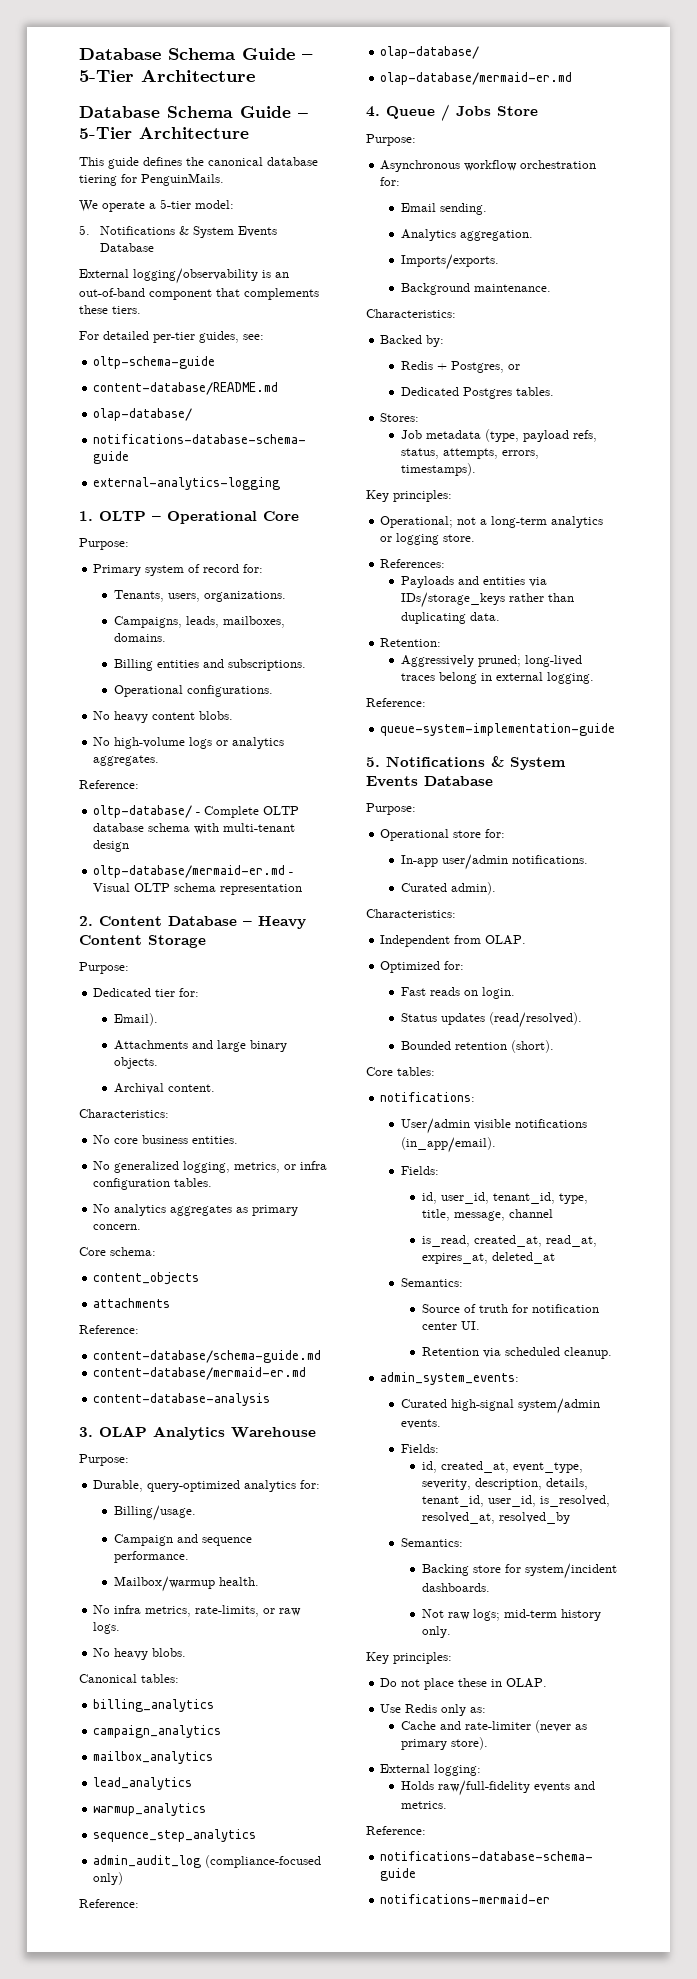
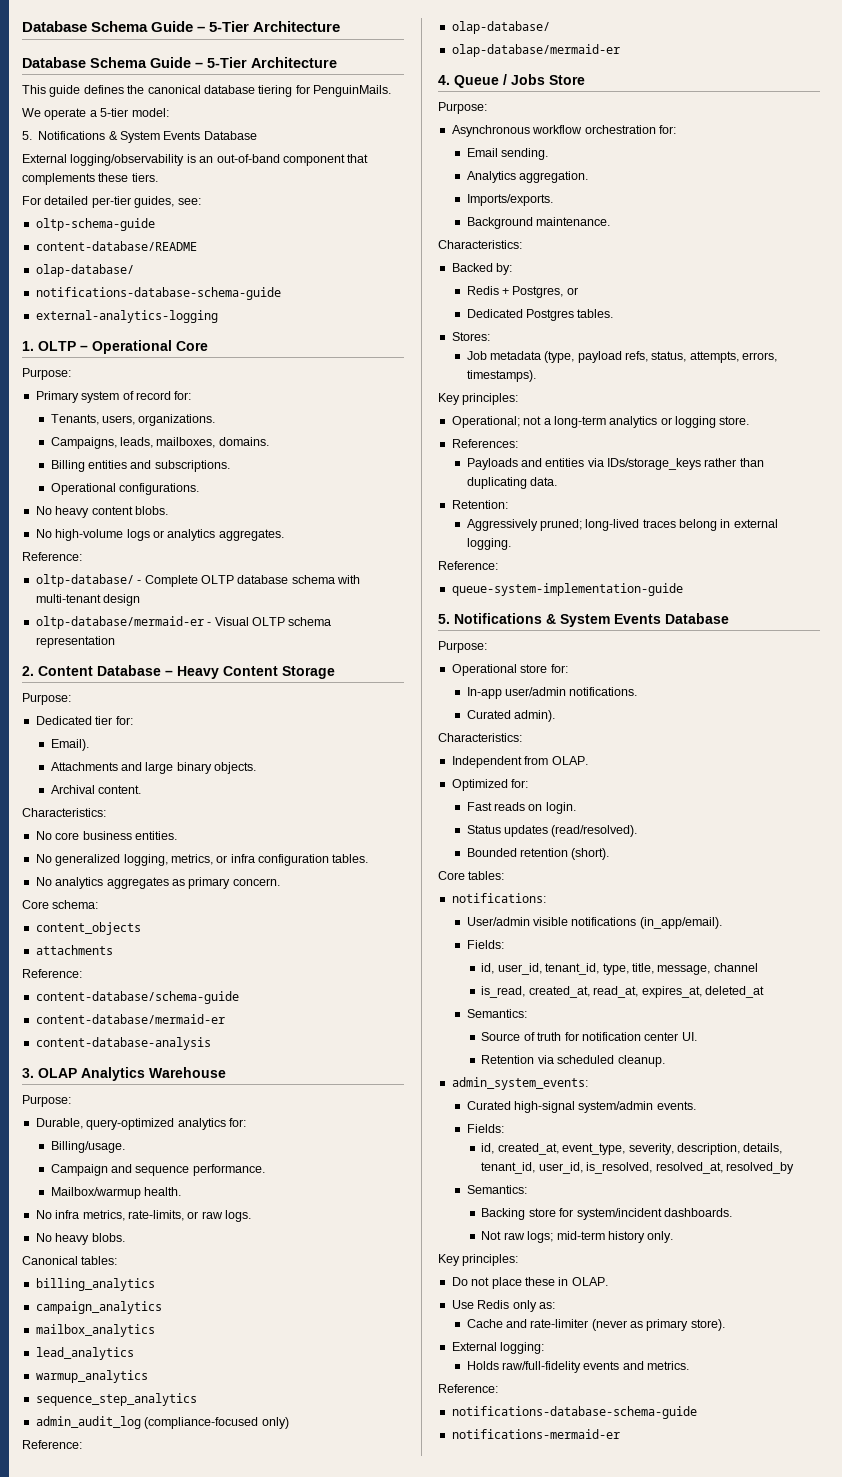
[93,382,279,395] content-database/README.md -> [35,241,197,251] content-database/README
[93,865,286,878] oltp-database/mermaid-er.md -> [35,616,204,629] oltp-database/mermaid-er
[93,1350,322,1363] [93,1367,307,1380] content-database/schema-guide.md // content-database/mermaid-er.md -> [35,991,239,1004] [35,1014,225,1024] content-database/schema-guide // content-database/mermaid-er
[380,72,573,85] olap-database/mermaid-er.md -> [451,44,620,57] olap-database/mermaid-er

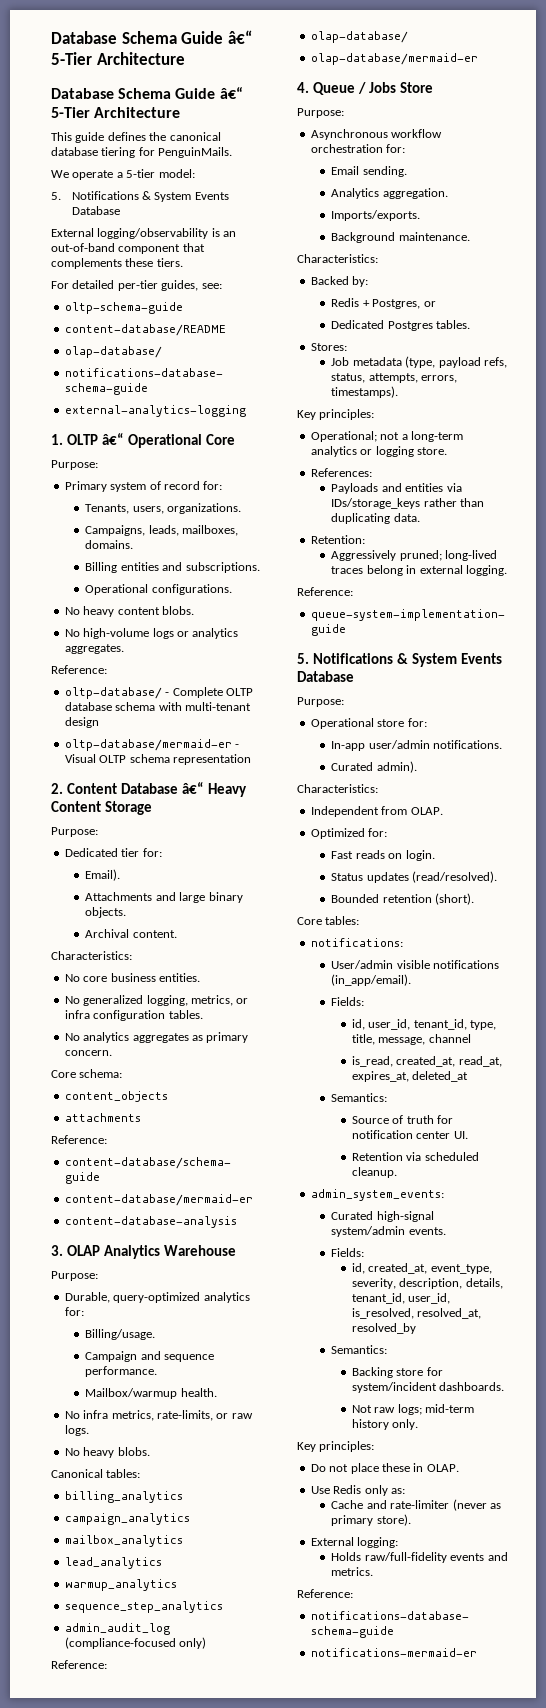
[22,21,206,32] Database Schema Guide – -> [51,30,252,44] Database Schema Guide â€“
[195,62,203,68] – -> [219,87,243,99] â€“
[80,345,88,351] – -> [101,433,124,445] â€“
[165,670,173,676] – -> [181,782,204,794] â€“

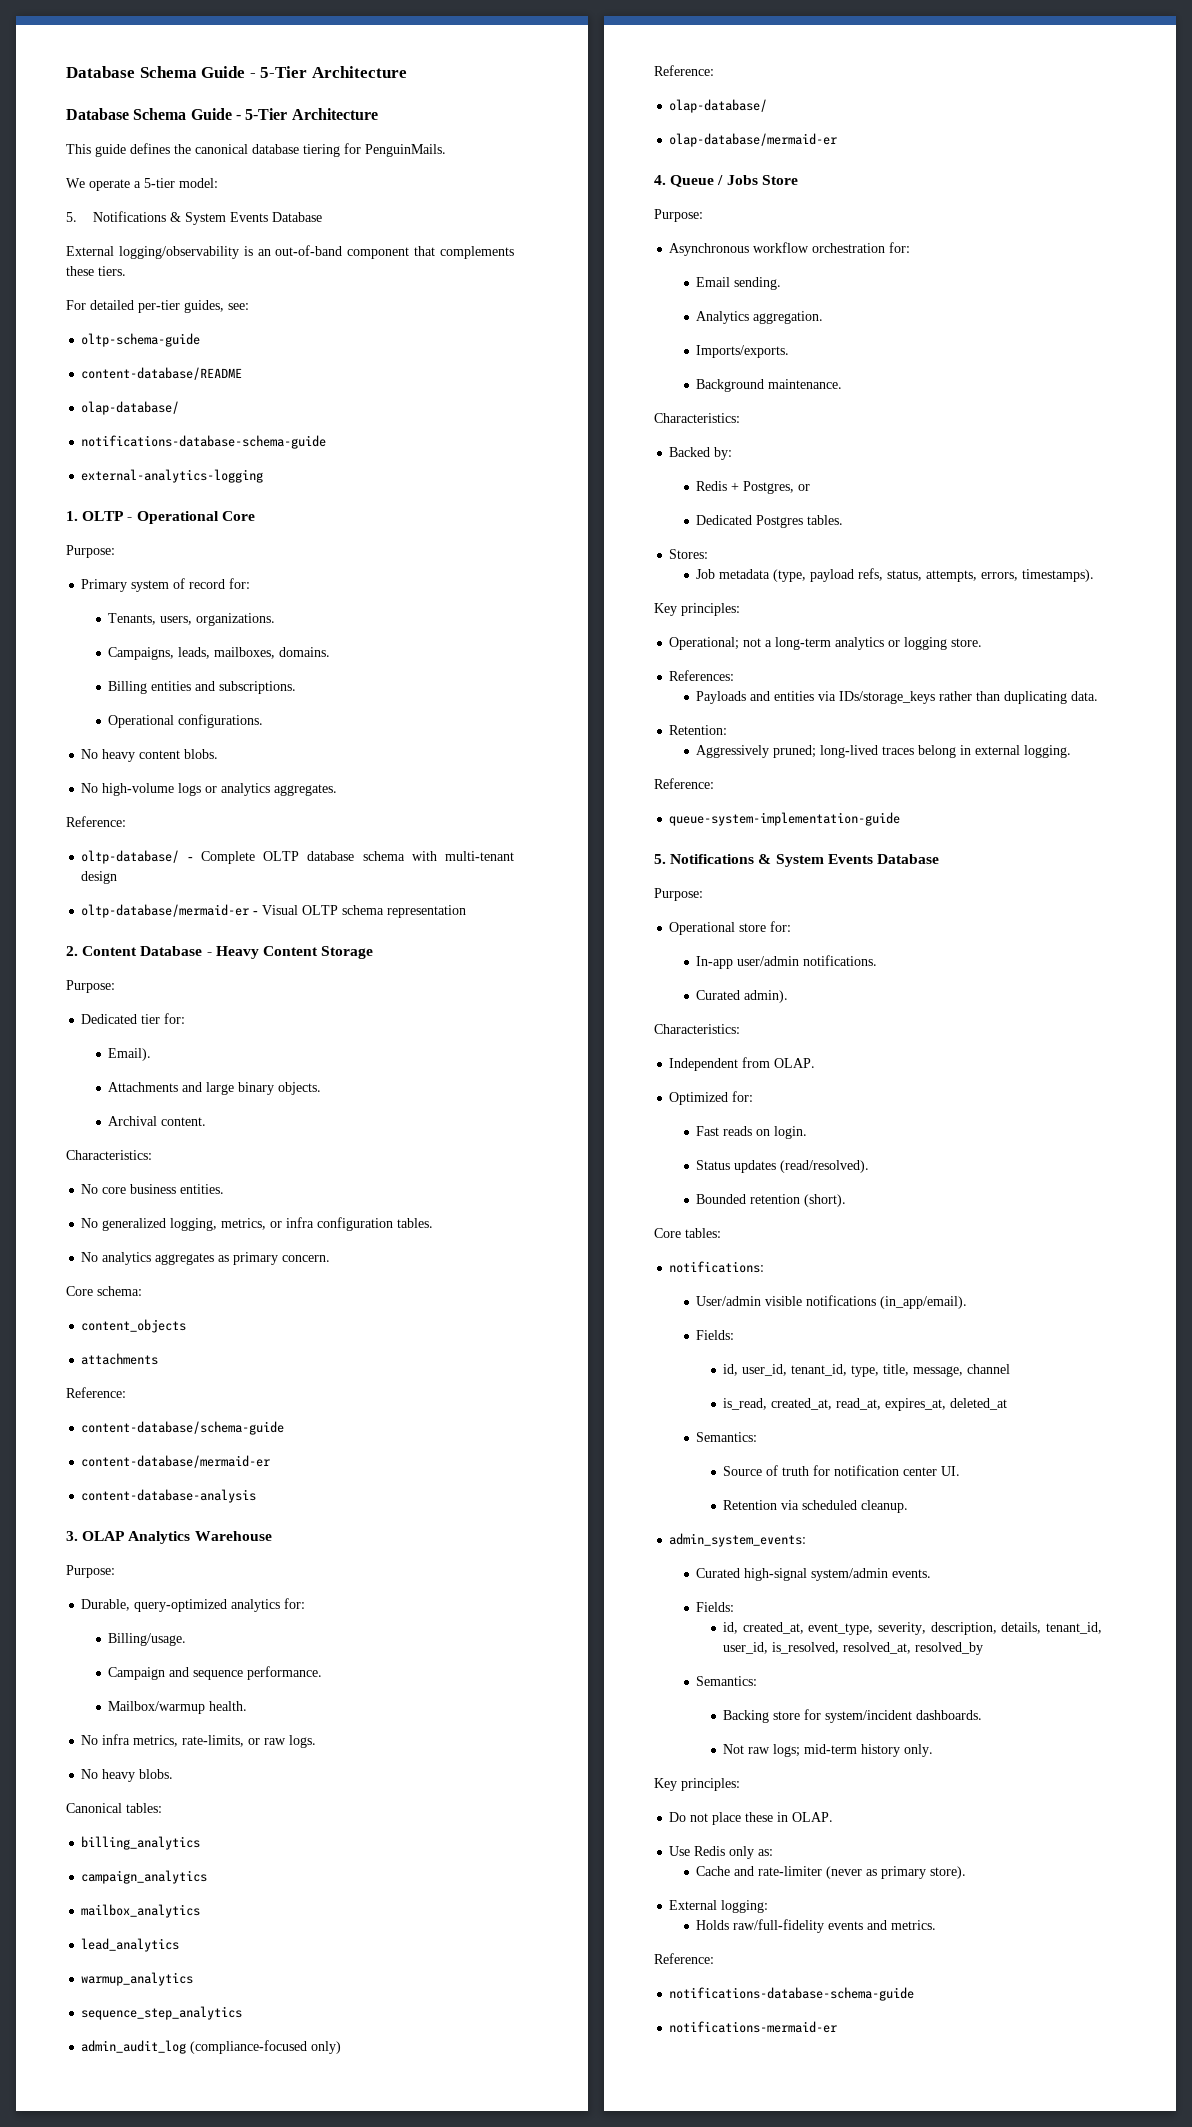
[51,30,252,44] Database Schema Guide â€“ -> [66,66,256,78] Database Schema Guide -
[219,87,243,99] â€“ -> [235,115,241,120] -
[101,433,124,445] â€“ -> [127,517,133,521] -
[181,782,204,794] â€“ -> [206,952,212,956] -

